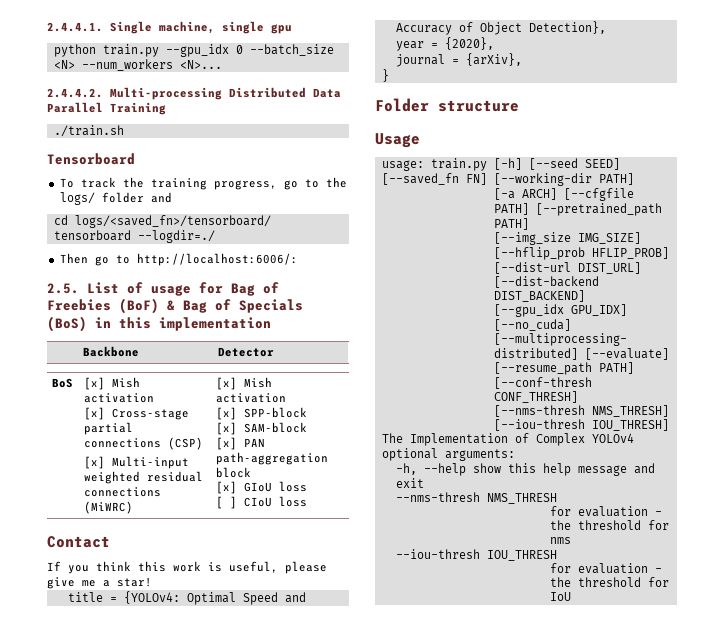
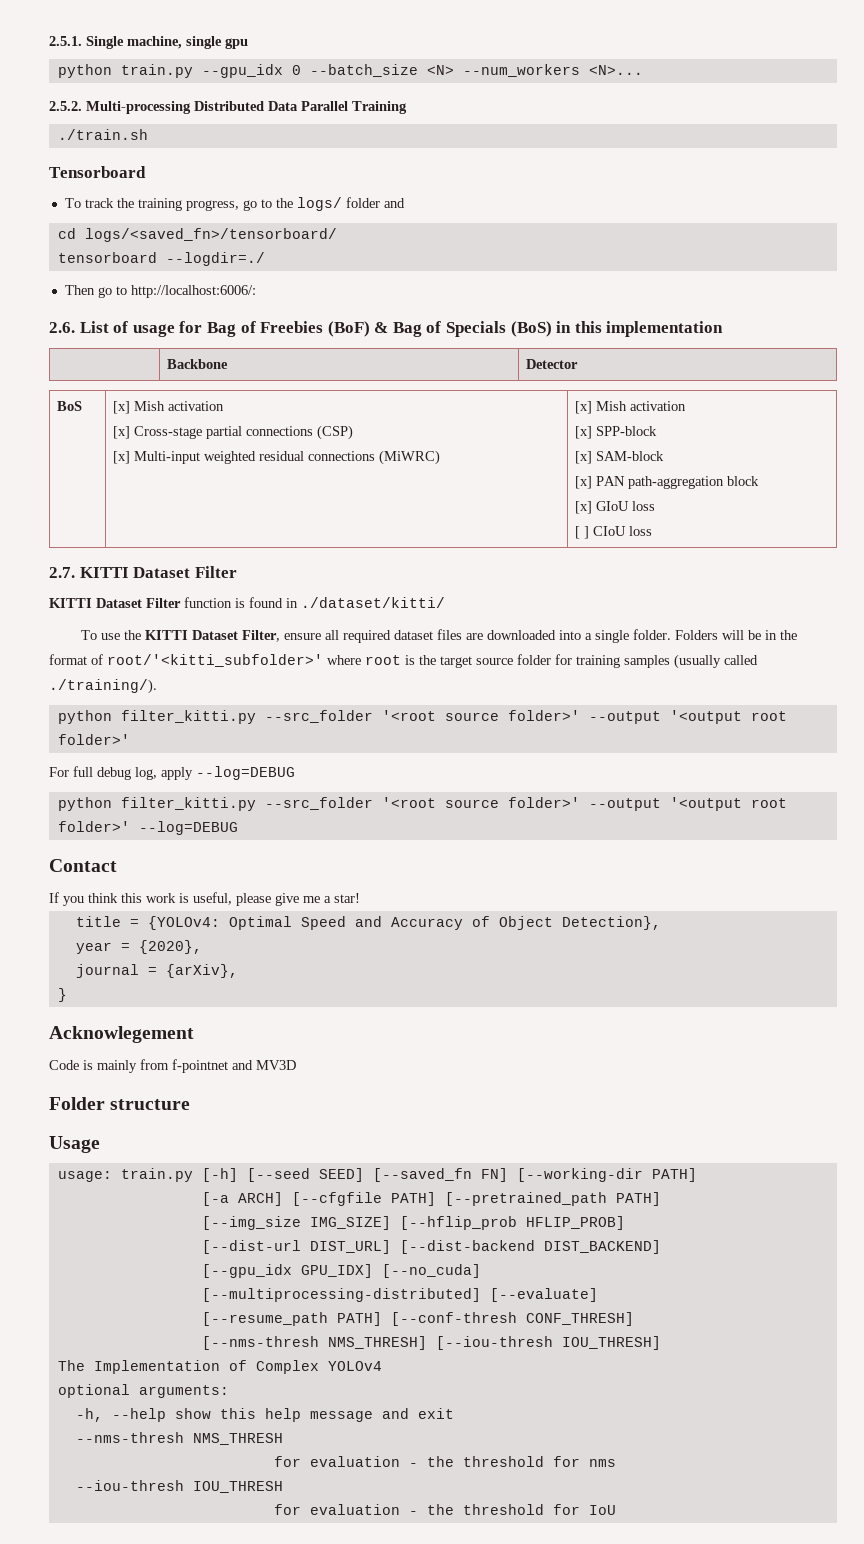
[47,22,103,32] 2.4.4.1. -> [49,36,82,46] 2.5.1.
[47,88,103,98] 2.4.4.2. -> [49,101,82,111] 2.5.2.
[47,283,79,294] 2.5. -> [49,322,75,333] 2.6.
(308, 501) none -> [49,566,237,578] [49,597,445,608] [80,629,797,643] [49,654,758,669] [49,679,157,694] [57,710,787,724] [57,734,130,745] [49,766,295,780] [57,797,787,811] [57,821,238,835] // 2.7. KITTI Dataset Filter // KITTI Dataset Filter function is found in ./dataset/kitti/ // To use the KITTI Dataset Filter, ensure all required dataset files are downloaded into a single folder. Folders will be in the format of root/'<kitti_subfolder>' where root is the target source folder for training samples (usually called ./training/). // python filter_kitti.py --src_folder '<root source folder>' --output '<output root folder>' // For full debug log, apply --log=DEBUG // python filter_kitti.py --src_folder '<root source folder>' --output '<output root folder>' --log=DEBUG
(389, 75) none -> [49,1026,194,1043] [49,1059,296,1073] // Acknowlegement // Code is mainly from f-pointnet and MV3D

